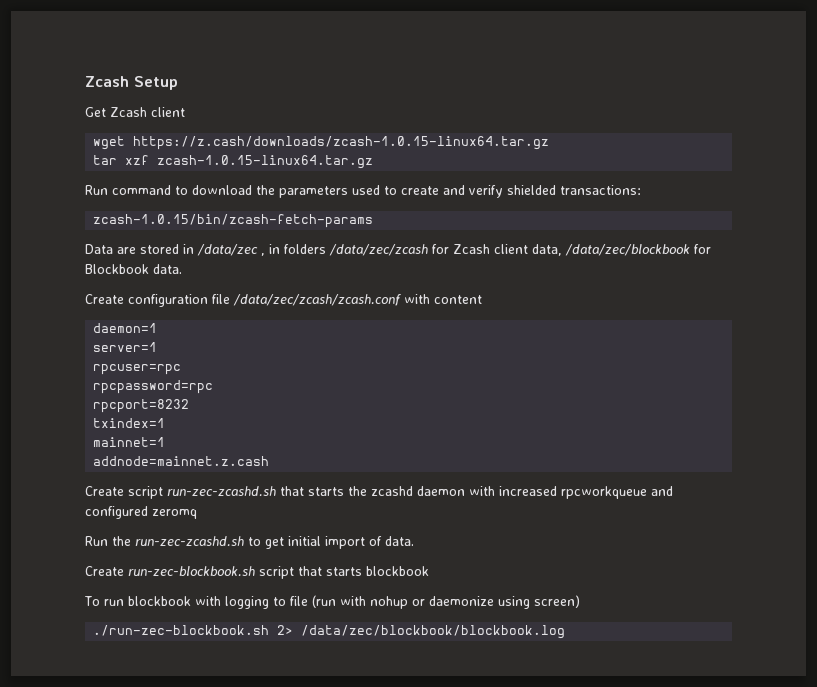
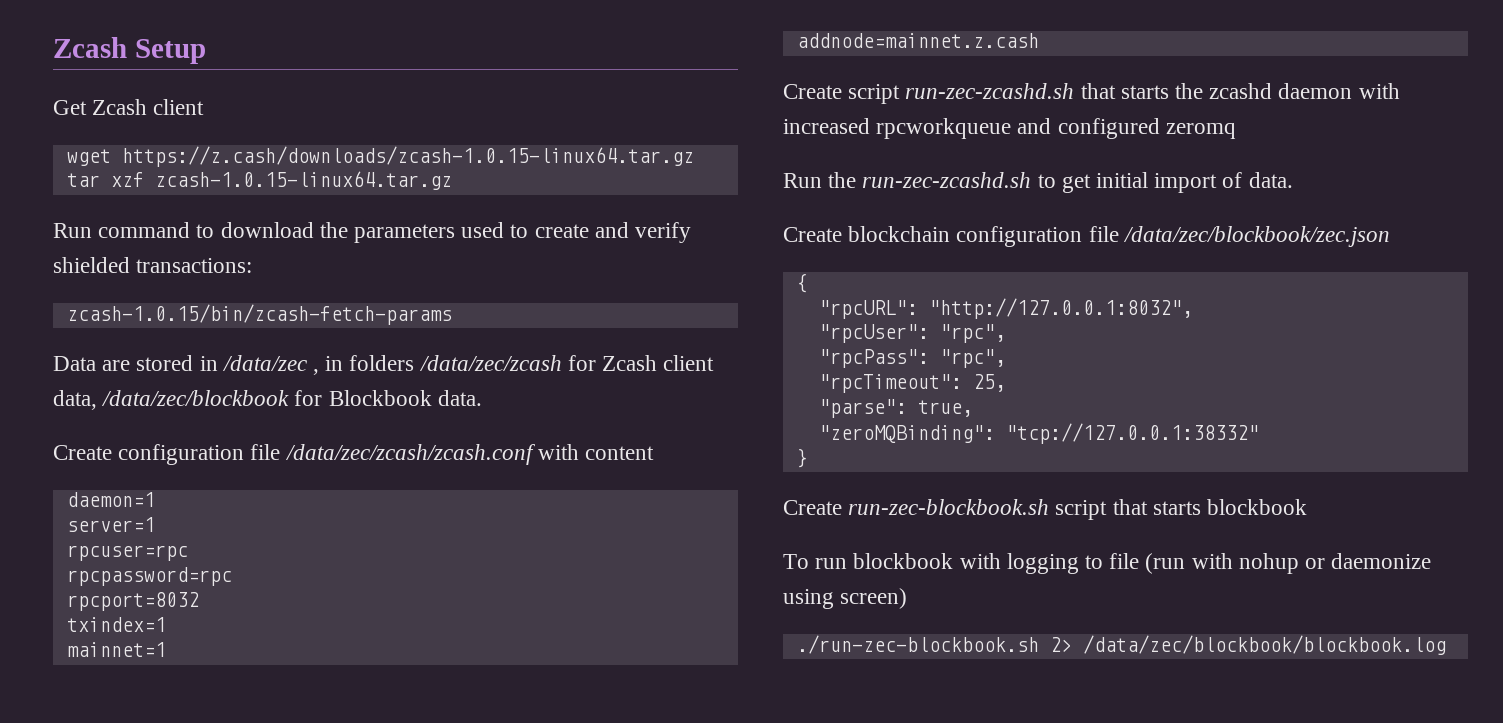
[93,399,190,413] rpcport=8232 -> [66,592,199,611] rpcport=8032
(414, 541) none -> [783,226,1390,247] [796,273,808,293] [818,298,1193,319] [818,324,1006,343] [818,349,1006,368] [818,374,1006,393] [818,399,973,418] [818,423,1259,444] [796,448,808,468] // Create blockchain configuration file /data/zec/blockbook/zec.json // { // "rpcURL": "http://127.0.0.1:8032", // "rpcUser": "rpc", // "rpcPass": "rpc", // "rpcTimeout": 25, // "parse": true, // "zeroMQBinding": "tcp://127.0.0.1:38332" // }

